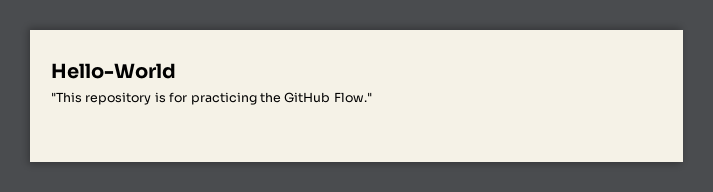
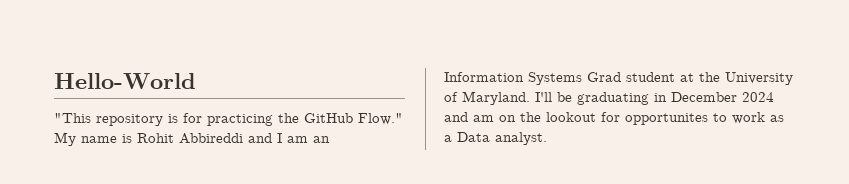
(372, 97) none -> [54,132,330,146] [444,72,793,85] [444,91,774,105] [444,112,784,125] [444,132,547,145] My name is Rohit Abbireddi and I am an Information Systems Grad student at the University of Maryland. I'll be graduating in December 2024 and am on the lookout for opportunites to work as a Data analyst.

